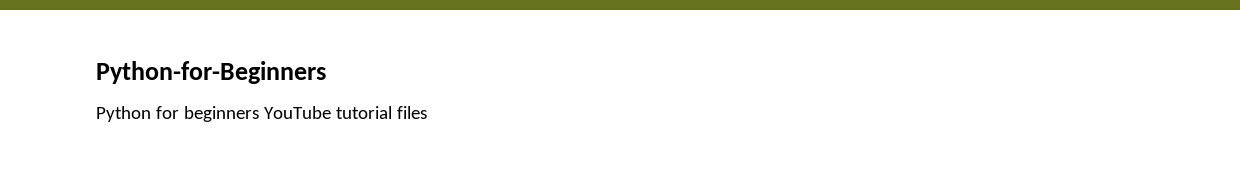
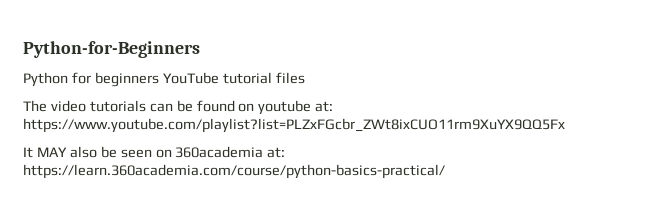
(427, 112) none -> [23,100,334,115] [23,118,565,133] [23,146,286,158] [23,164,445,179] // The video tutorials can be found on youtube at: https://www.youtube.com/playlist?list=PLZxFGcbr_ZWt8ixCUO11rm9XuYX9QQ5Fx // It MAY also be seen on 360academia at: https://learn.360academia.com/course/python-basics-practical/

